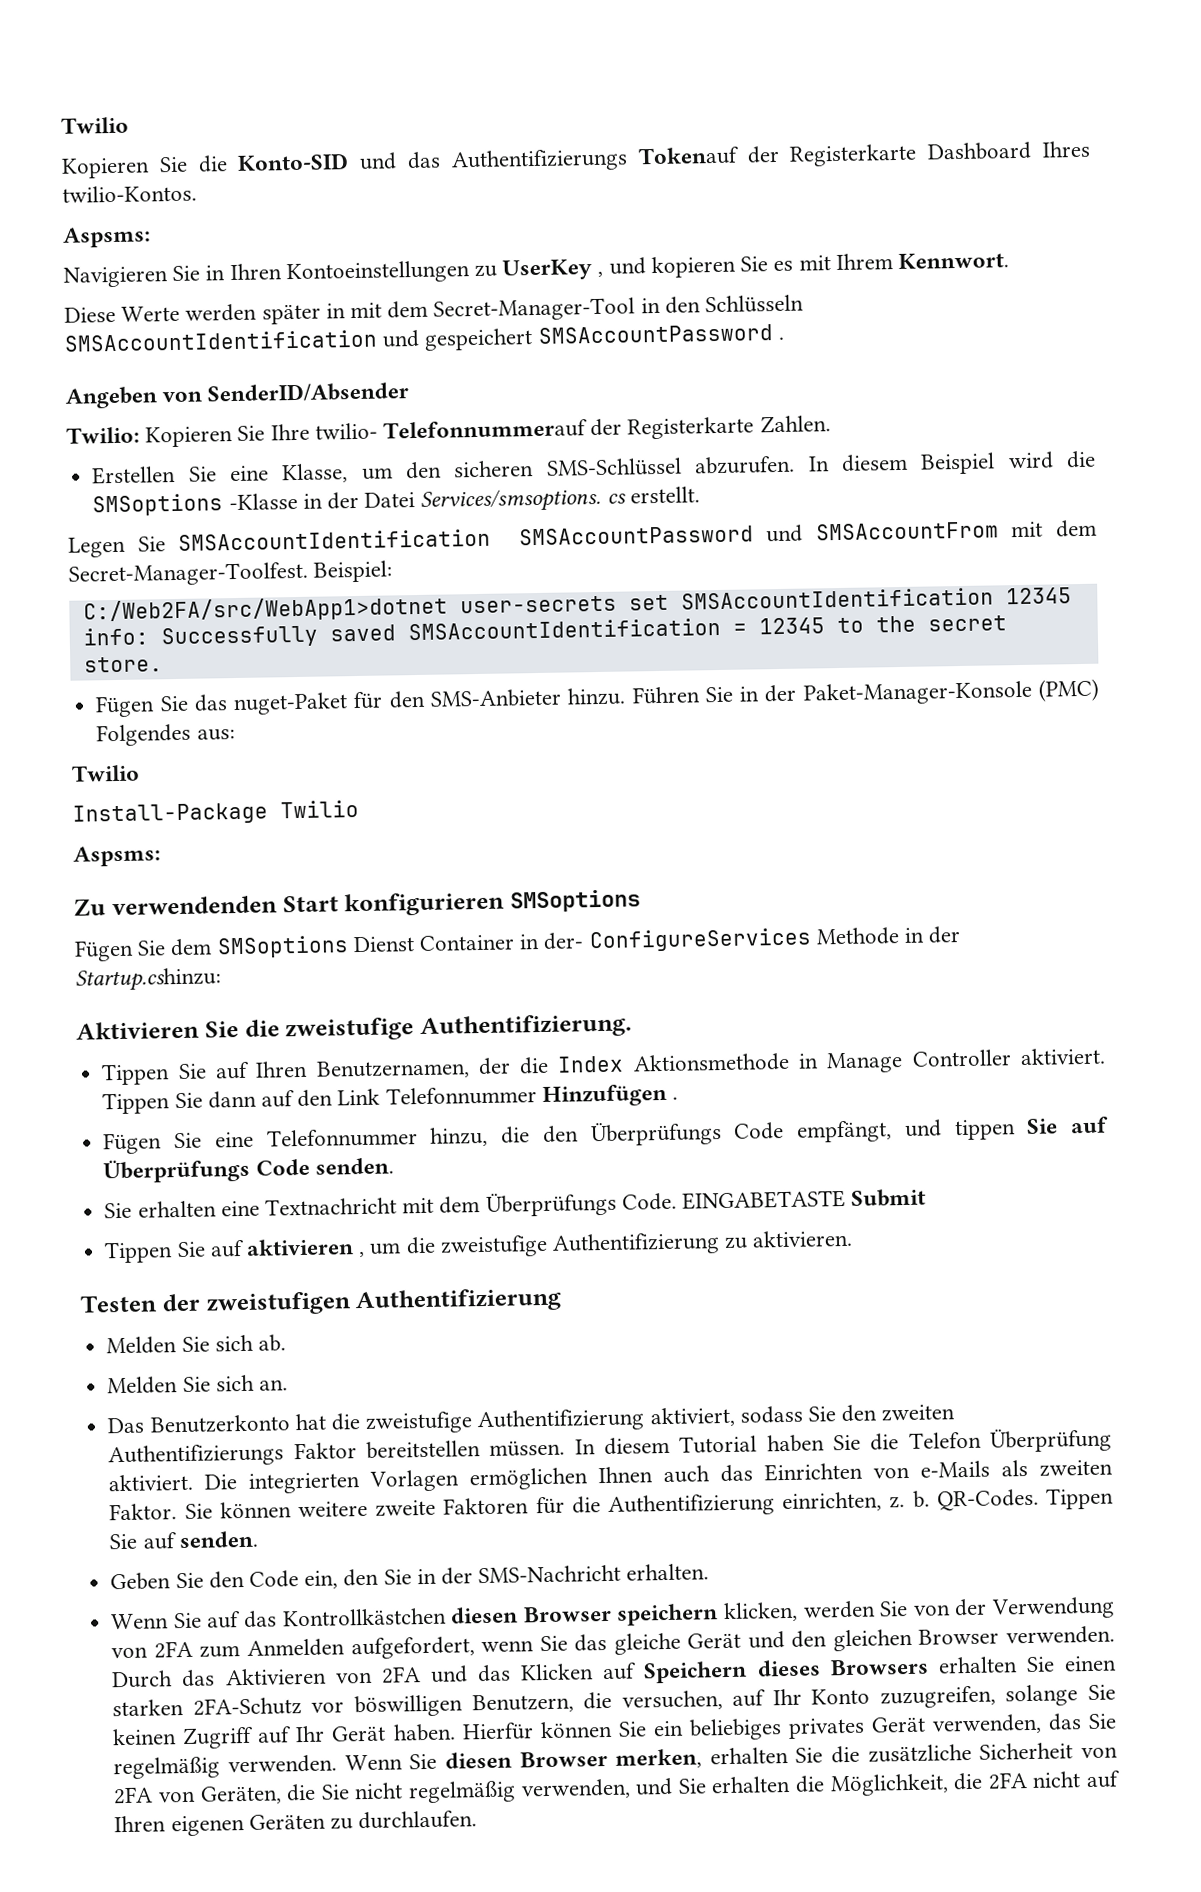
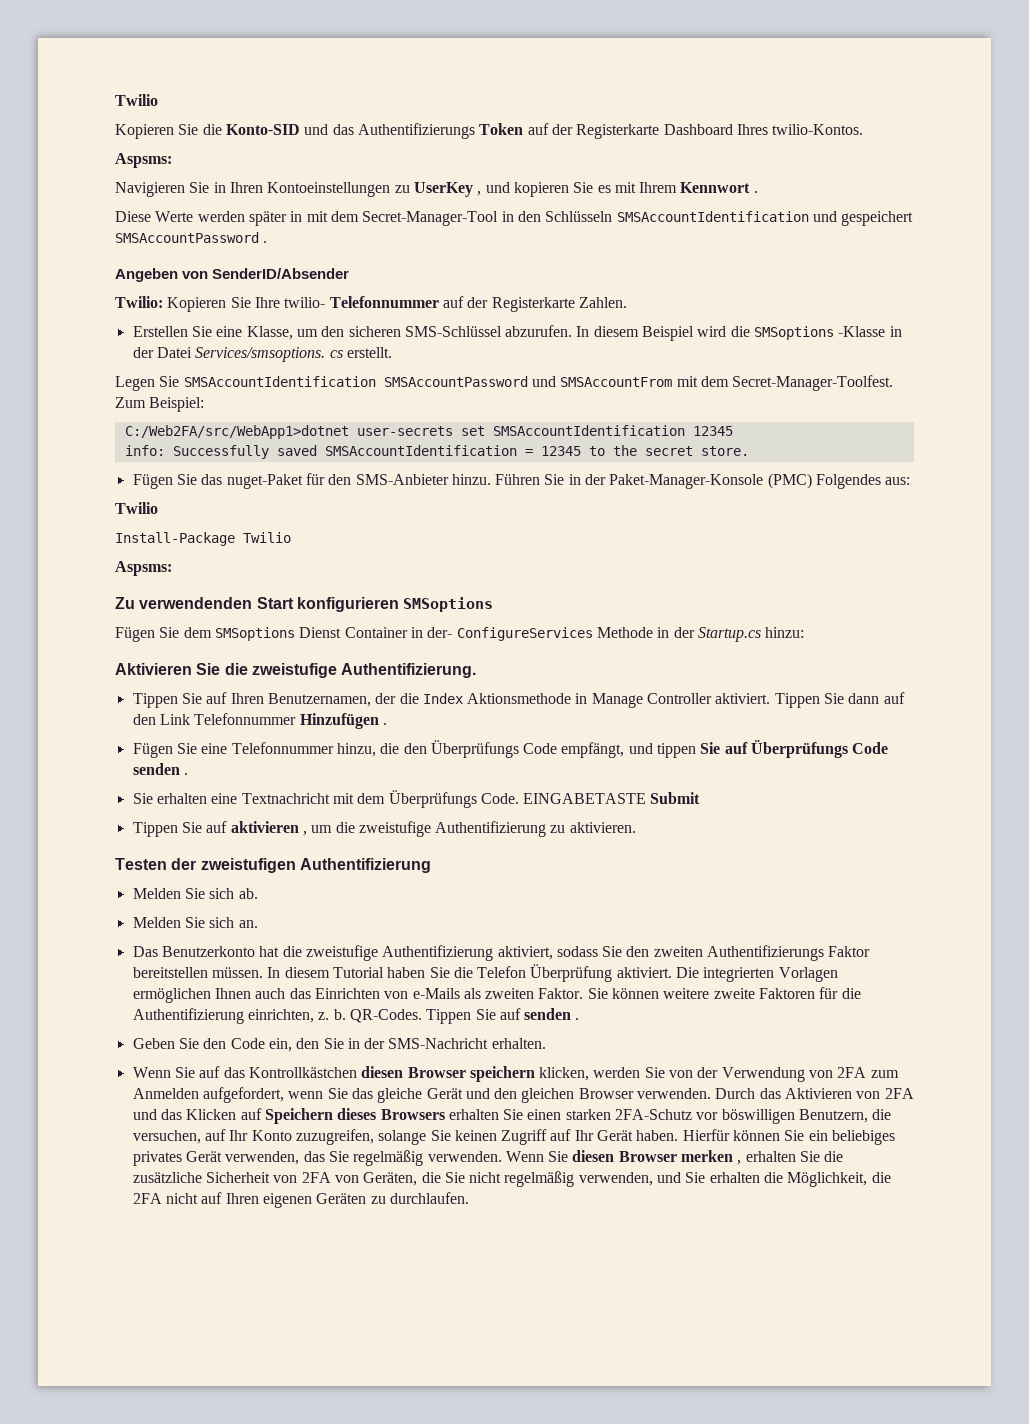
[637,146,740,166] Tokenauf -> [479,123,549,135] Token auf
[897,252,1009,269] Kennwort. -> [680,182,758,193] Kennwort .
[383,419,589,440] Telefonnummerauf -> [329,296,464,308] Telefonnummer auf
(308, 574) none -> [115,397,146,408] Zum
[75,967,221,992] Startup.cshinzu: -> [697,627,805,642] Startup.cs hinzu:
[314,1157,394,1175] senden. -> [132,763,188,775] senden .
[178,1530,258,1549] senden. -> [524,1008,580,1020] senden .
[615,1748,703,1769] merken, -> [681,1150,742,1165] merken ,

